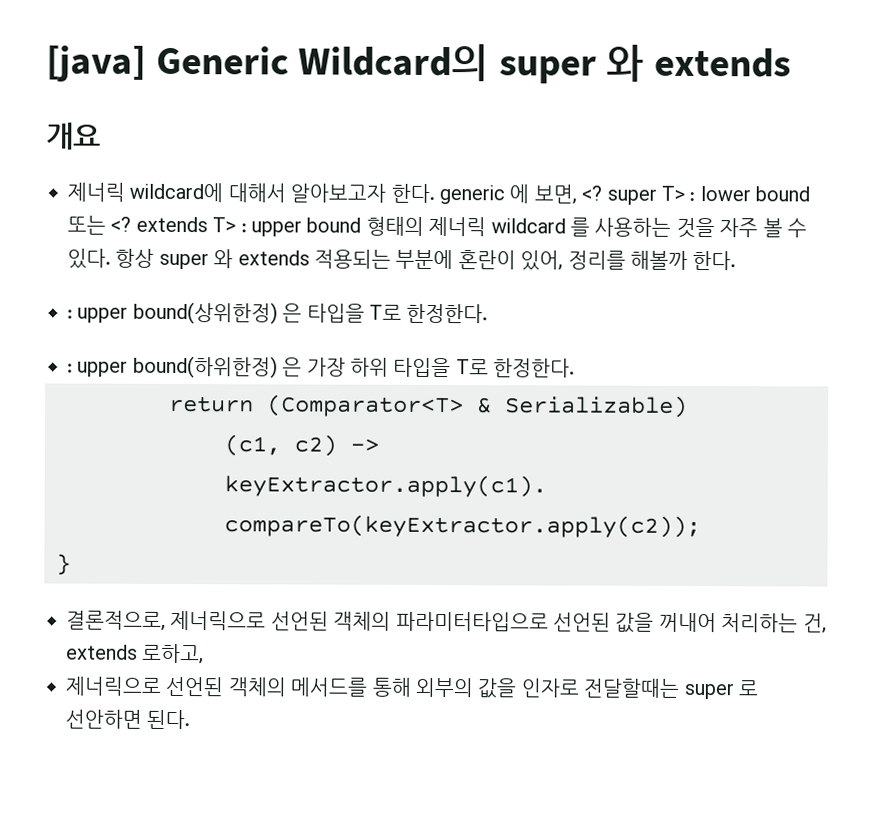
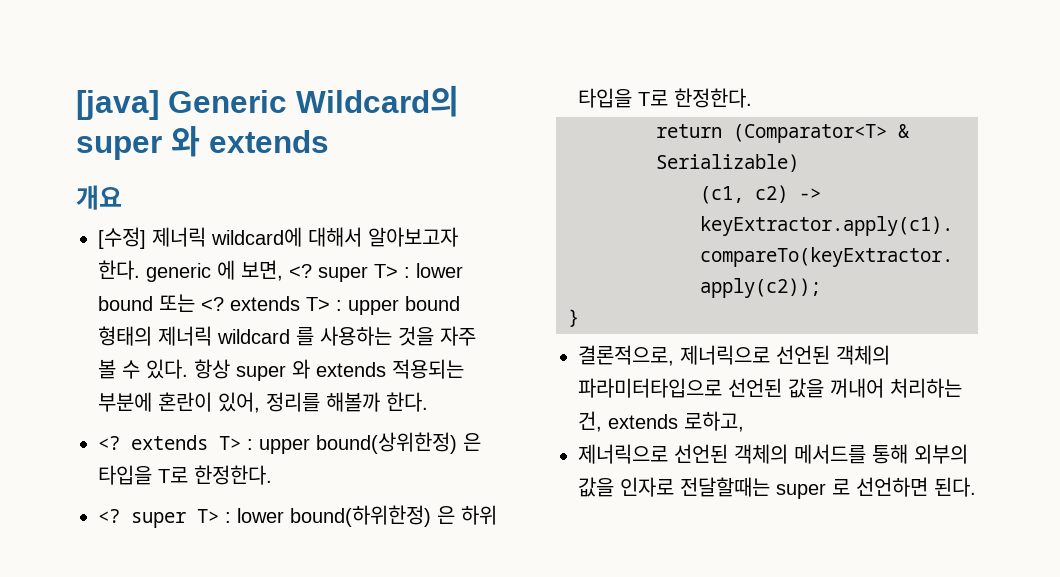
(101, 136) none -> [98,227,146,249] [수정]
(737, 260) none -> [98,435,241,450] <? extends T>
[67,361,129,377] : upper -> [98,508,284,528] <? super T> : lower
[306,357,346,377] 가장 -> (455, 515) none
[65,709,142,729] 선안하면 -> [856,477,928,497] 선언하면

